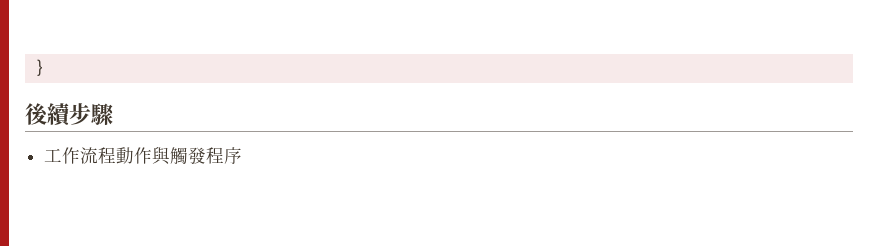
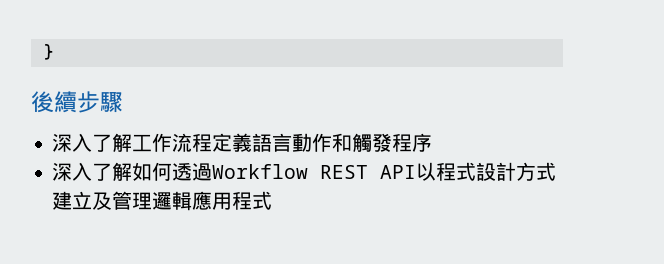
[44,146,243,165] 工作流程動作與觸發程序 -> [52,133,433,152] [52,162,557,181] [52,191,273,211] 深入了解工作流程定義語言動作和觸發程序 // 深入了解如何透過Workflow REST API以程式設計方式建立及管理邏輯應用程式

